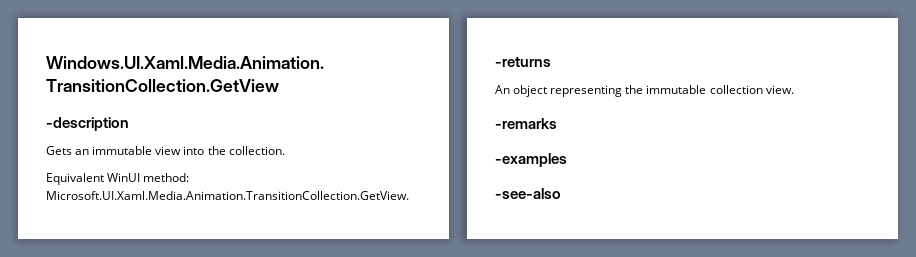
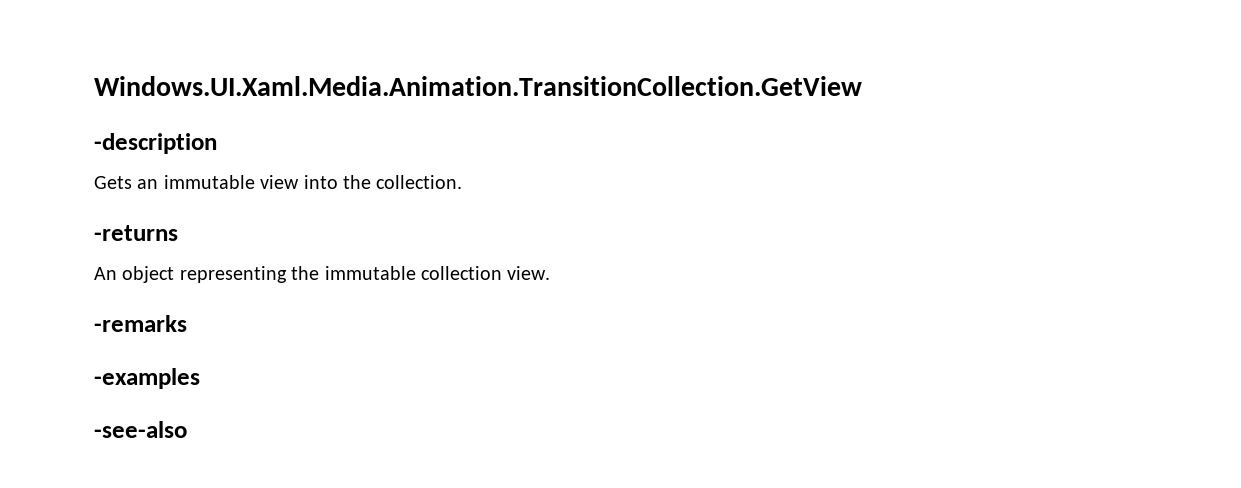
[46,173,190,185] [46,191,409,200] // Equivalent WinUI method: Microsoft.UI.Xaml.Media.Animation.TransitionCollection.GetView. -> (463, 182) none

